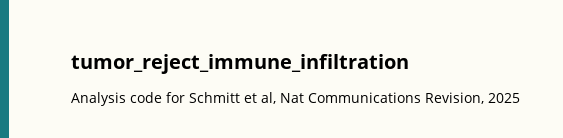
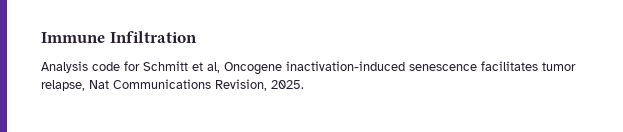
[71,54,409,74] tumor_reject_immune_infiltration -> [41,31,197,43] Immune Infiltration
(276, 98) none -> [224,61,576,75] [41,80,85,91] Oncogene inactivation-induced senescence facilitates tumor relapse,
[488,93,520,103] 2025 -> [271,80,304,89] 2025.

